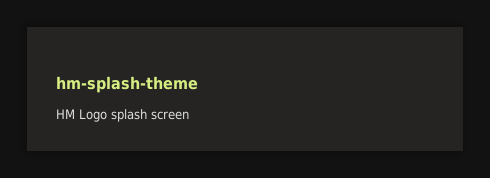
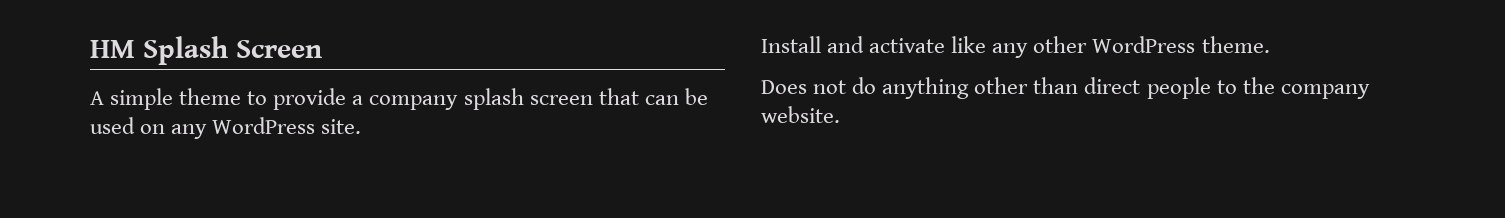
[56,76,198,93] [56,109,189,122] hm-splash-theme // HM Logo splash screen -> [90,36,322,65] [90,88,708,110] [90,117,362,139] [761,36,1270,58] [761,77,1370,99] [761,106,840,123] HM Splash Screen // A simple theme to provide a company splash screen that can be used on any WordPress site. // Install and activate like any other WordPress theme. // Does not do anything other than direct people to the company website.

